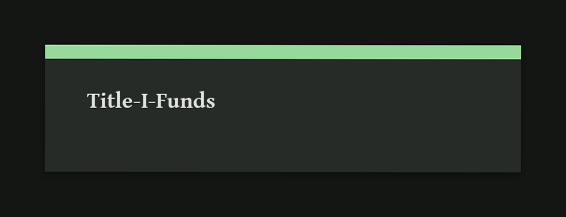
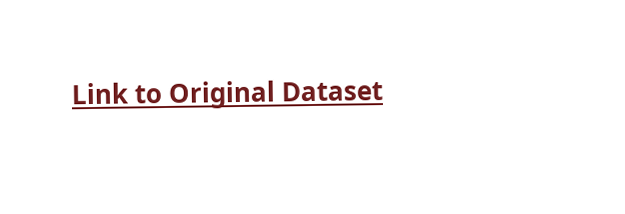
[87,90,216,108] Title-I-Funds -> [71,80,384,109] Link to Original Dataset

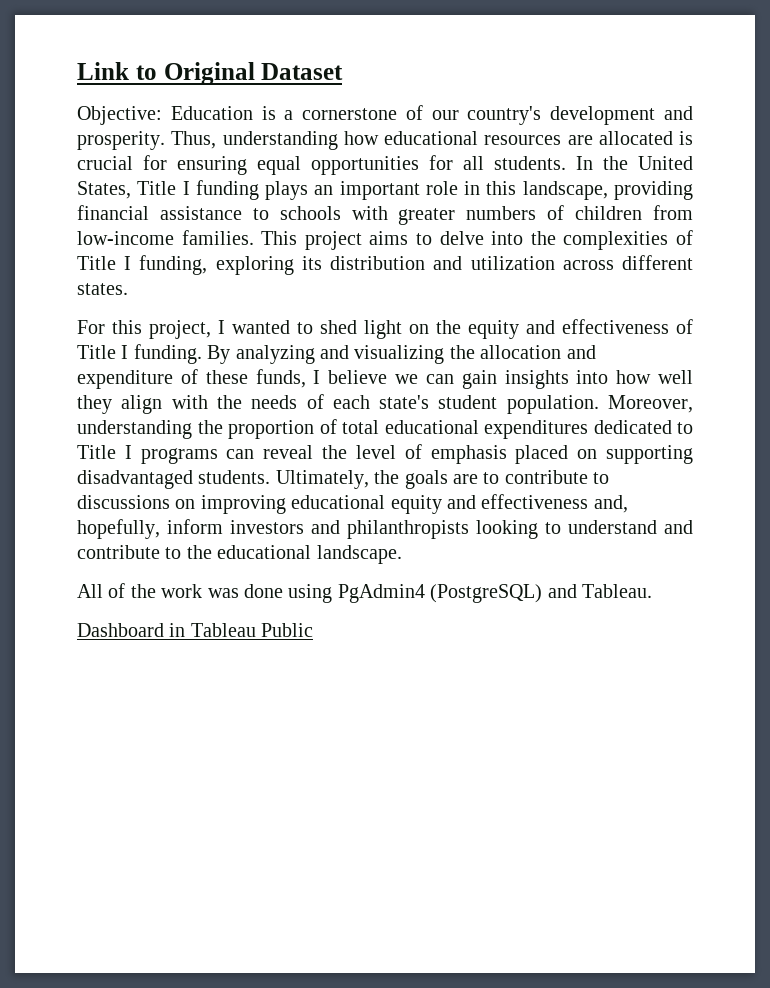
(384, 91) none -> [77,105,693,125] [77,131,693,150] [77,155,693,175] [77,180,693,200] [77,205,694,225] [77,230,694,250] [77,255,693,275] [77,283,128,295] [77,319,693,339] [77,344,596,364] [77,369,693,389] [77,394,693,414] [77,419,693,439] [77,444,693,464] [77,470,610,489] [77,494,628,514] [77,519,693,539] [77,545,402,564] [77,583,652,603] [77,623,314,637] // Objective: Education is a cornerstone of our country's development and prosperity. Thus, understanding how educational resources are allocated is crucial for ensuring equal opportunities for all students. In the United States, Title I funding plays an important role in this landscape, providing financial assistance to schools with greater numbers of children from low-income families. This project aims to delve into the complexities of Title I funding, exploring its distribution and utilization across different states. // For this project, I wanted to shed light on the equity and effectiveness of Title I funding. By analyzing and visualizing the allocation and expenditure of these funds, I believe we can gain insights into how well they align with the needs of each state's student population. Moreover, understanding the proportion of total educational expenditures dedicated to Title I programs can reveal the level of emphasis placed on supporting disadvantaged students. Ultimately, the goals are to contribute to discussions on improving educational equity and effectiveness and, hopefully, inform investors and philanthropists looking to understand and contribute to the educational landscape. // All of the work was done using PgAdmin4 (PostgreSQL) and Tableau. // Dashboard in Tableau Public

